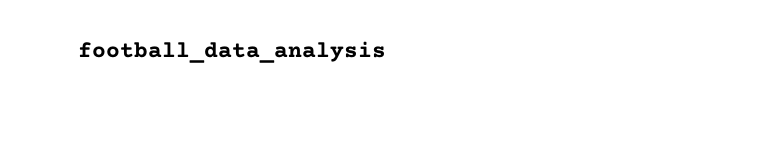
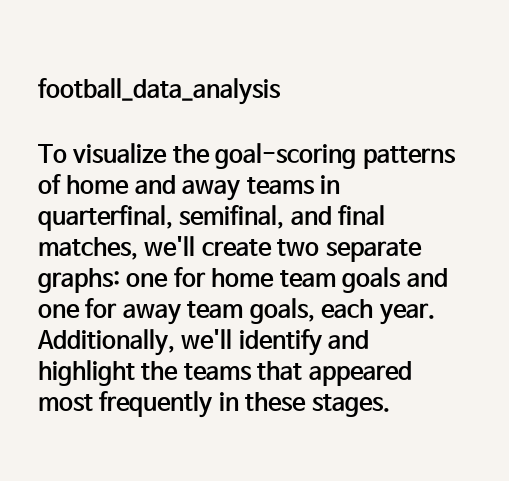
(386, 52) none -> [38,143,456,169] [38,174,341,201] [38,205,386,231] [38,236,422,262] [38,267,448,293] [38,298,435,325] [37,329,370,356] [38,360,412,386] [38,391,390,418] // To visualize the goal-scoring patterns of home and away teams in quarterfinal, semifinal, and final matches, we'll create two separate graphs: one for home team goals and one for away team goals, each year. Additionally, we'll identify and highlight the teams that appeared most frequently in these stages.

